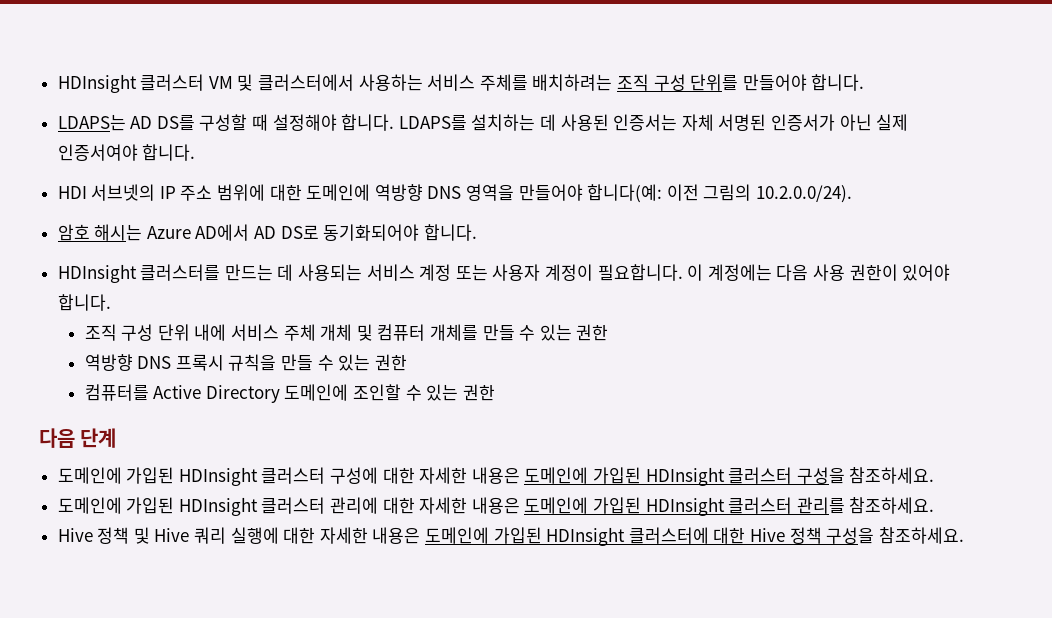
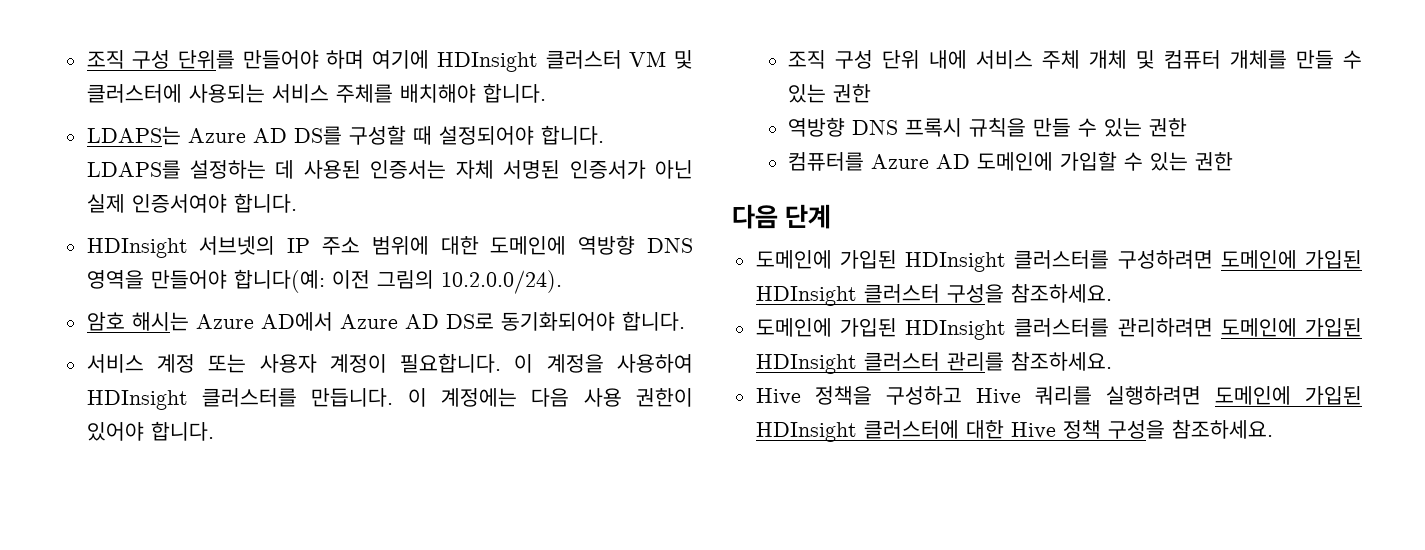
[57,74,807,93] HDInsight 클러스터 VM 및 클러스터에서 사용하는 서비스 주체를 배치하려는 조직 구성 단위를 만들어야 -> [86,50,693,72] [86,84,476,103] 조직 구성 단위를 만들어야 하며 여기에 HDInsight 클러스터 VM 및 클러스터에 사용되는 서비스 주체를 배치해야
(126, 122) none -> [187,128,246,143] Azure
[272,114,337,131] 설정해야 -> [438,126,534,145] 설정되어야
[471,114,536,131] 설치하는 -> [190,160,267,179] 설정하는
[57,186,87,199] HDI -> [86,238,188,258] HDInsight
(250, 232) none -> [339,314,398,329] Azure
[57,264,363,283] HDInsight 클러스터를 만드는 데 사용되는 -> (685, 321) none
(704, 272) none -> [546,354,693,373] [86,388,427,410] 계정을 사용하여 HDInsight 클러스터를 만듭니다. 이
[153,384,402,403] Active Directory 도메인에 조인할 -> [871,151,1118,171] Azure AD 도메인에 가입할
[261,467,520,484] 클러스터 구성에 대한 자세한 내용은 -> [1014,250,1213,269] 클러스터를 구성하려면
[261,497,520,514] 클러스터 관리에 대한 자세한 내용은 -> [1014,318,1213,337] 클러스터를 관리하려면
[97,527,421,544] 정책 및 Hive 쿼리 실행에 대한 자세한 내용은 -> [814,386,1201,405] 정책을 구성하고 Hive 쿼리를 실행하려면

